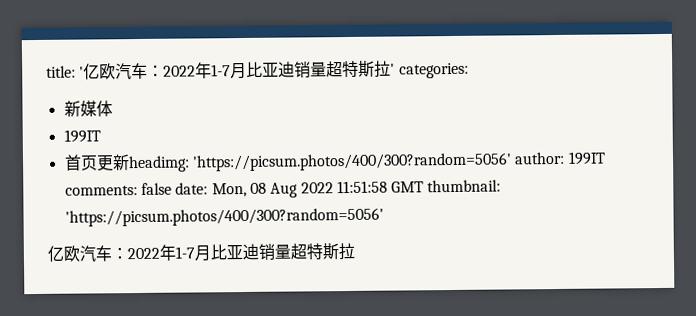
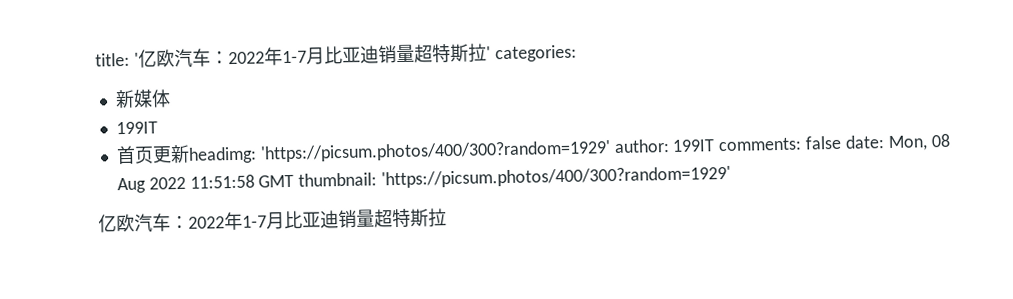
[191,152,512,172] 'https://picsum.photos/400/300?random=5056' -> [259,140,611,163] 'https://picsum.photos/400/300?random=1929'
[64,207,384,227] 'https://picsum.photos/400/300?random=5056' -> [381,165,732,189] 'https://picsum.photos/400/300?random=1929'

